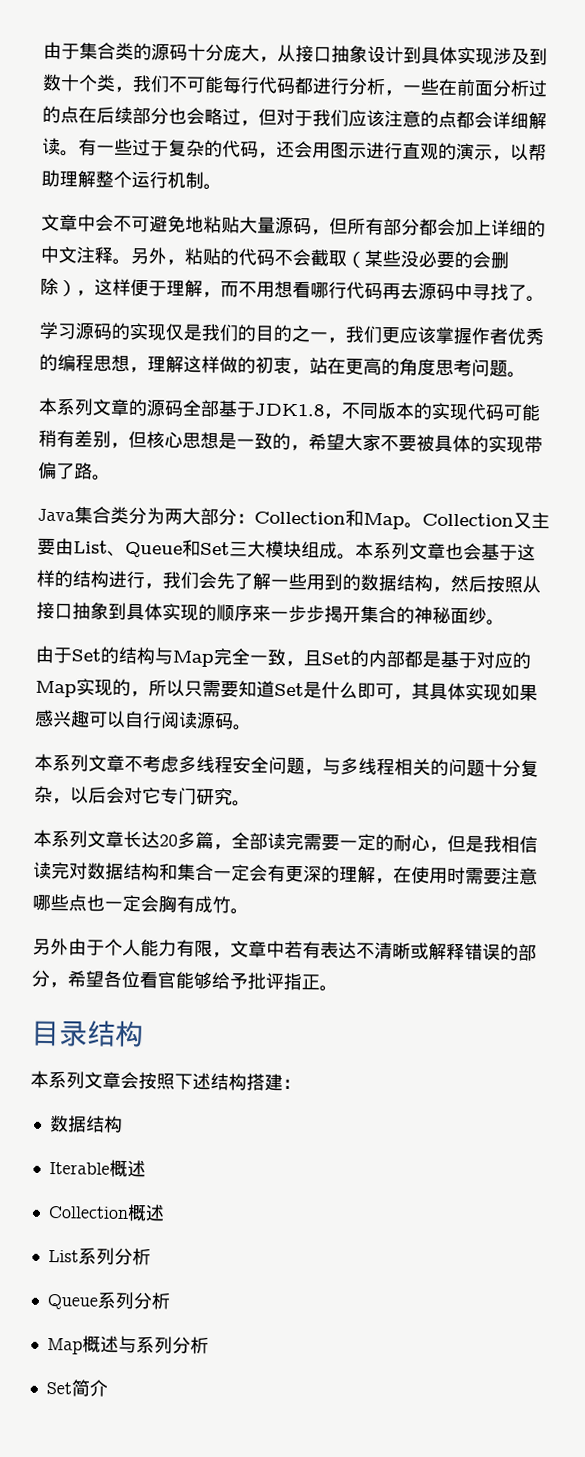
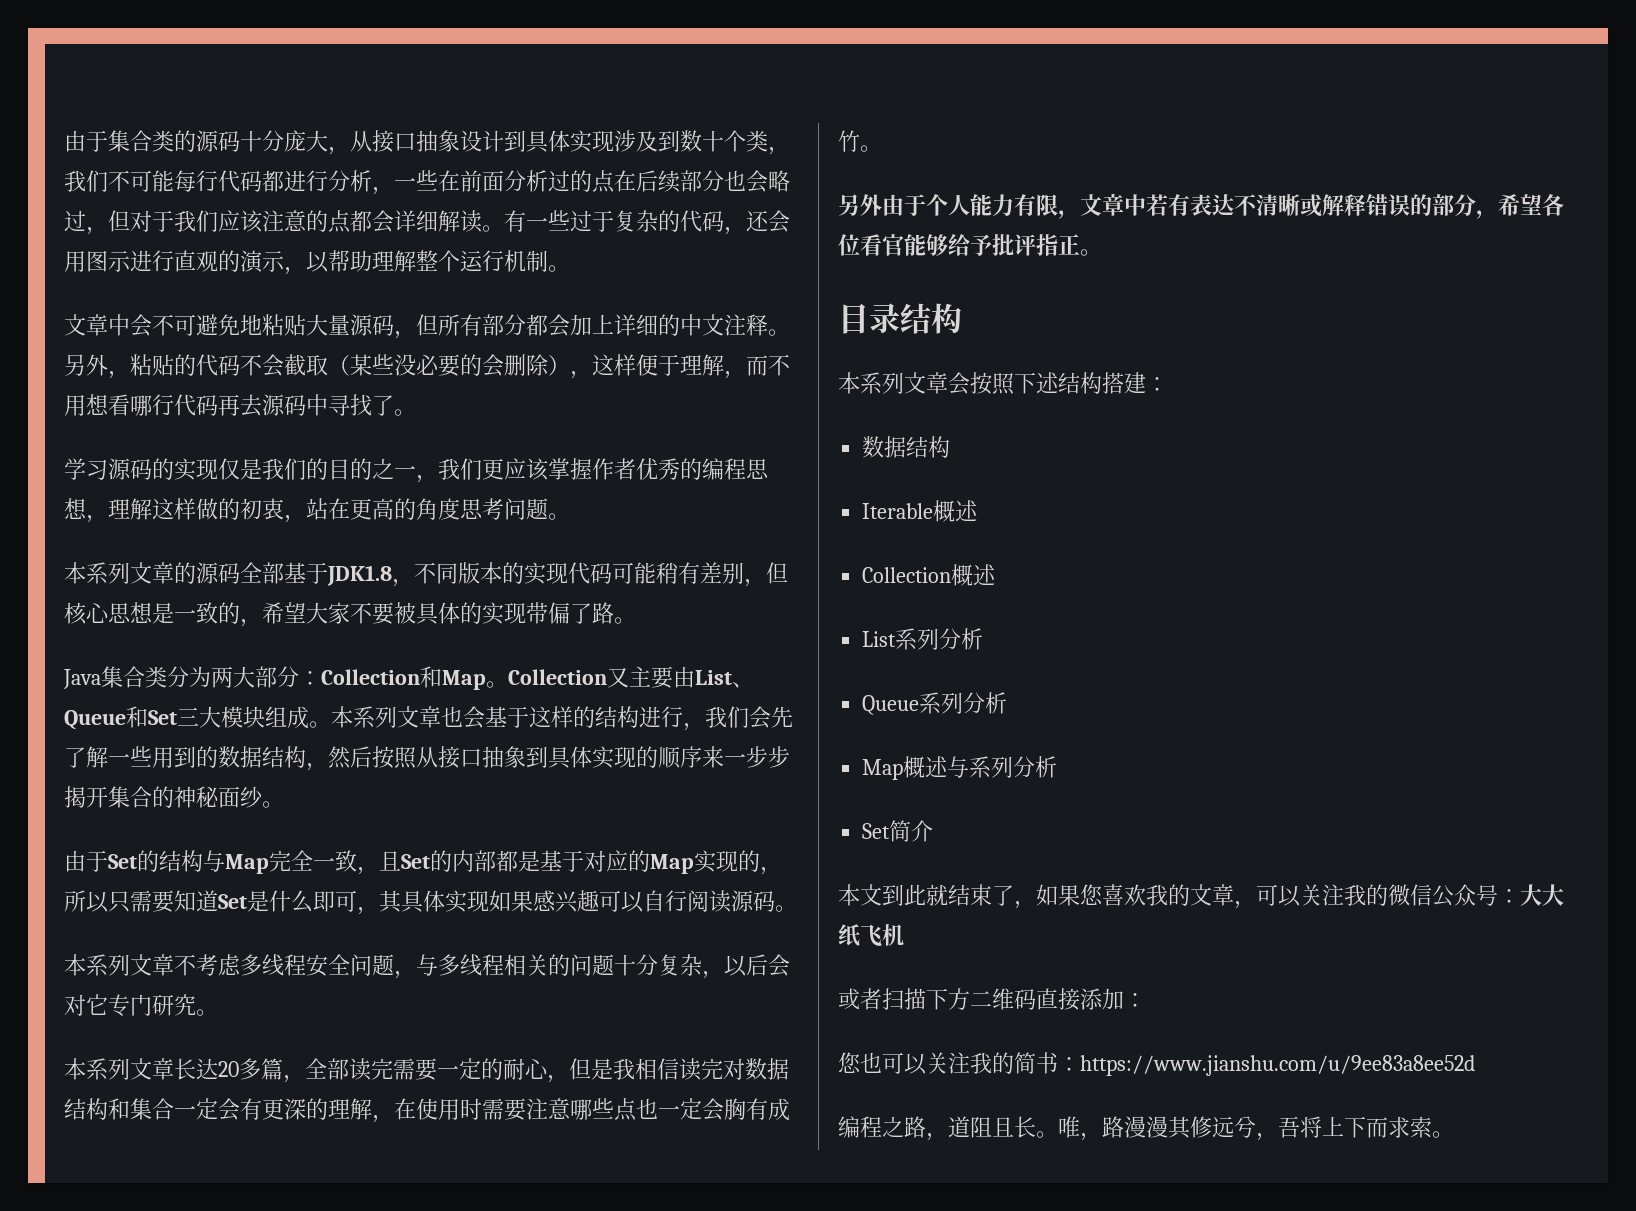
(108, 1388) none -> [838,884,1564,909] [838,924,904,947] [838,988,1146,1010] [838,1052,1475,1076] [838,1116,1454,1141] // 本文到此就结束了，如果您喜欢我的文章，可以关注我的微信公众号：大大纸飞机 // 或者扫描下方二维码直接添加： // 您也可以关注我的简书：https://www.jianshu.com/u/9ee83a8ee52d // 编程之路，道阻且长。唯，路漫漫其修远兮，吾将上下而求索。

